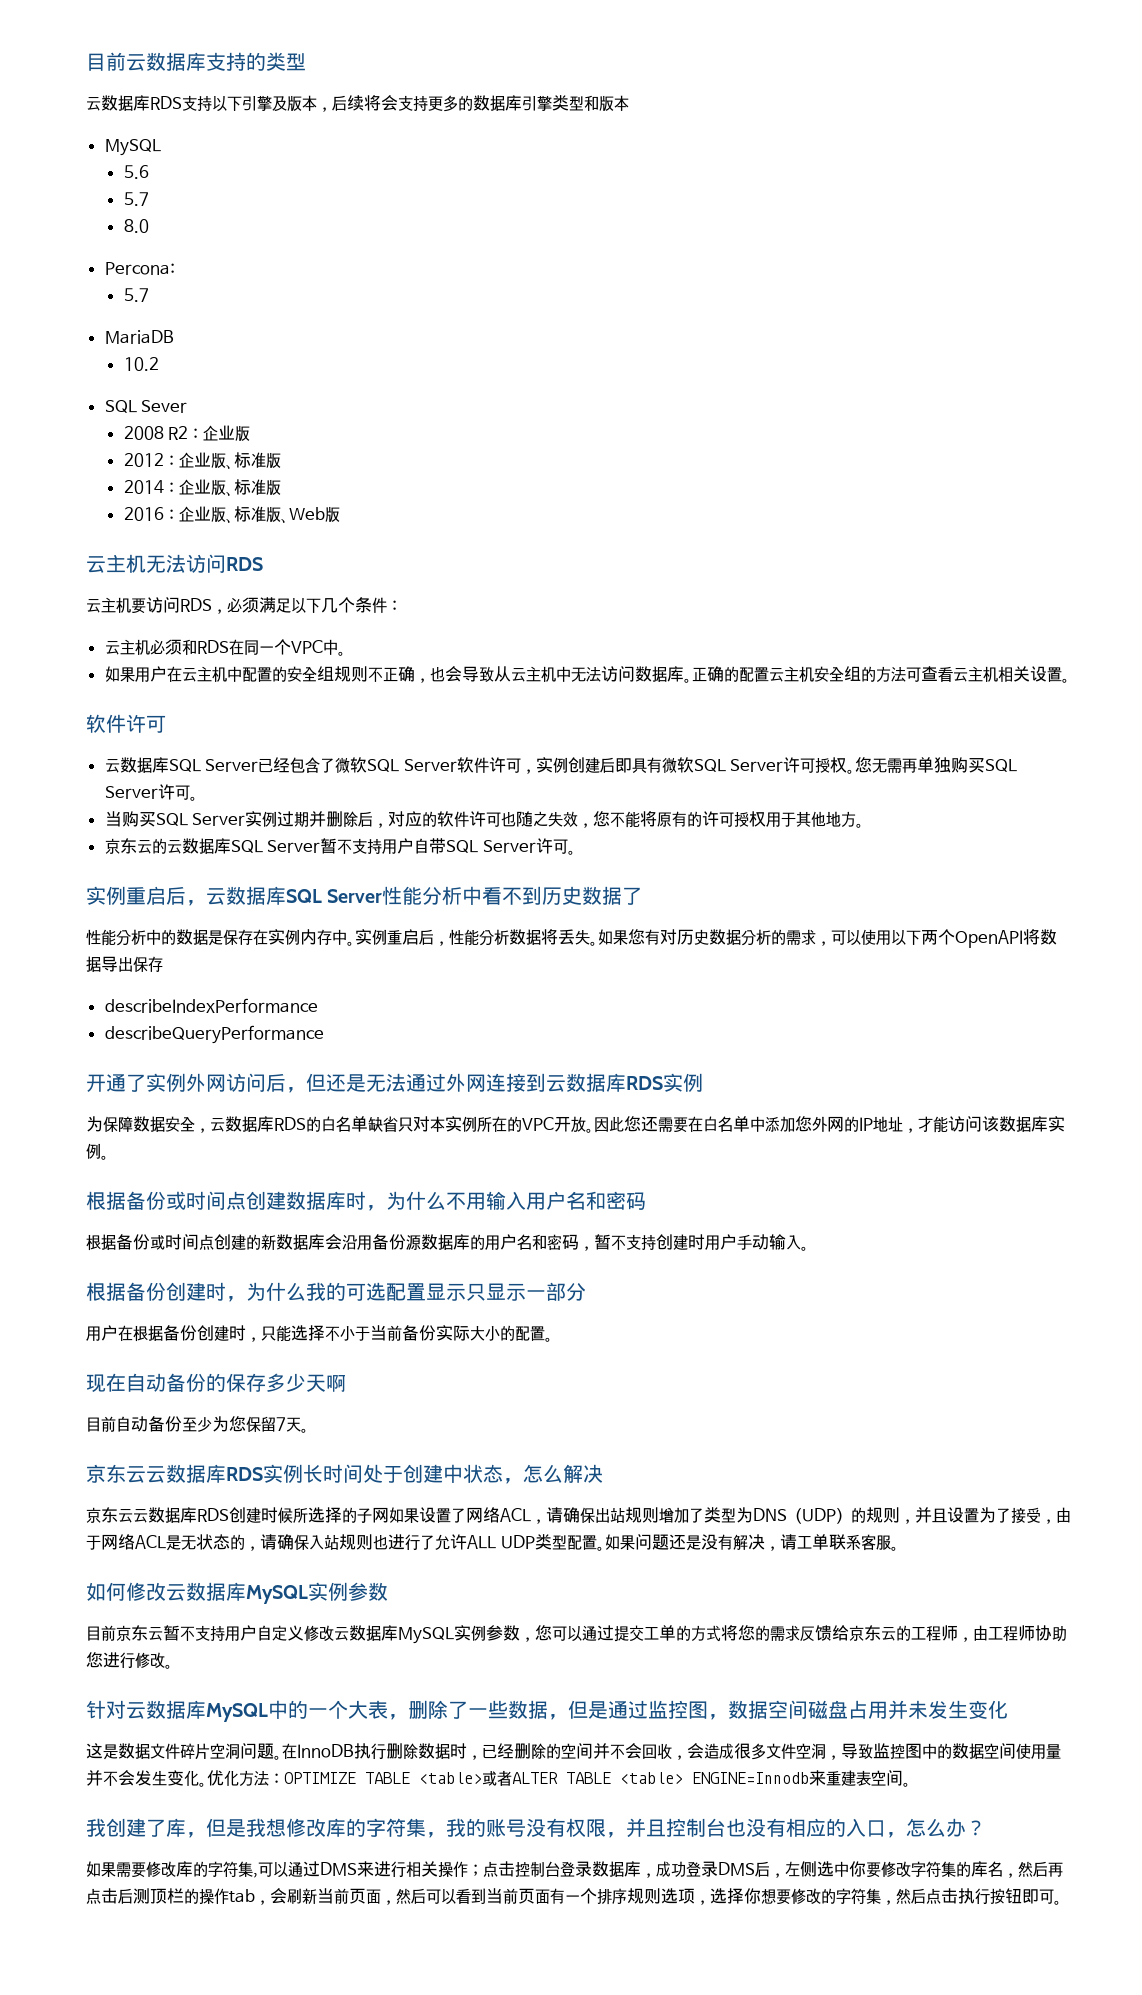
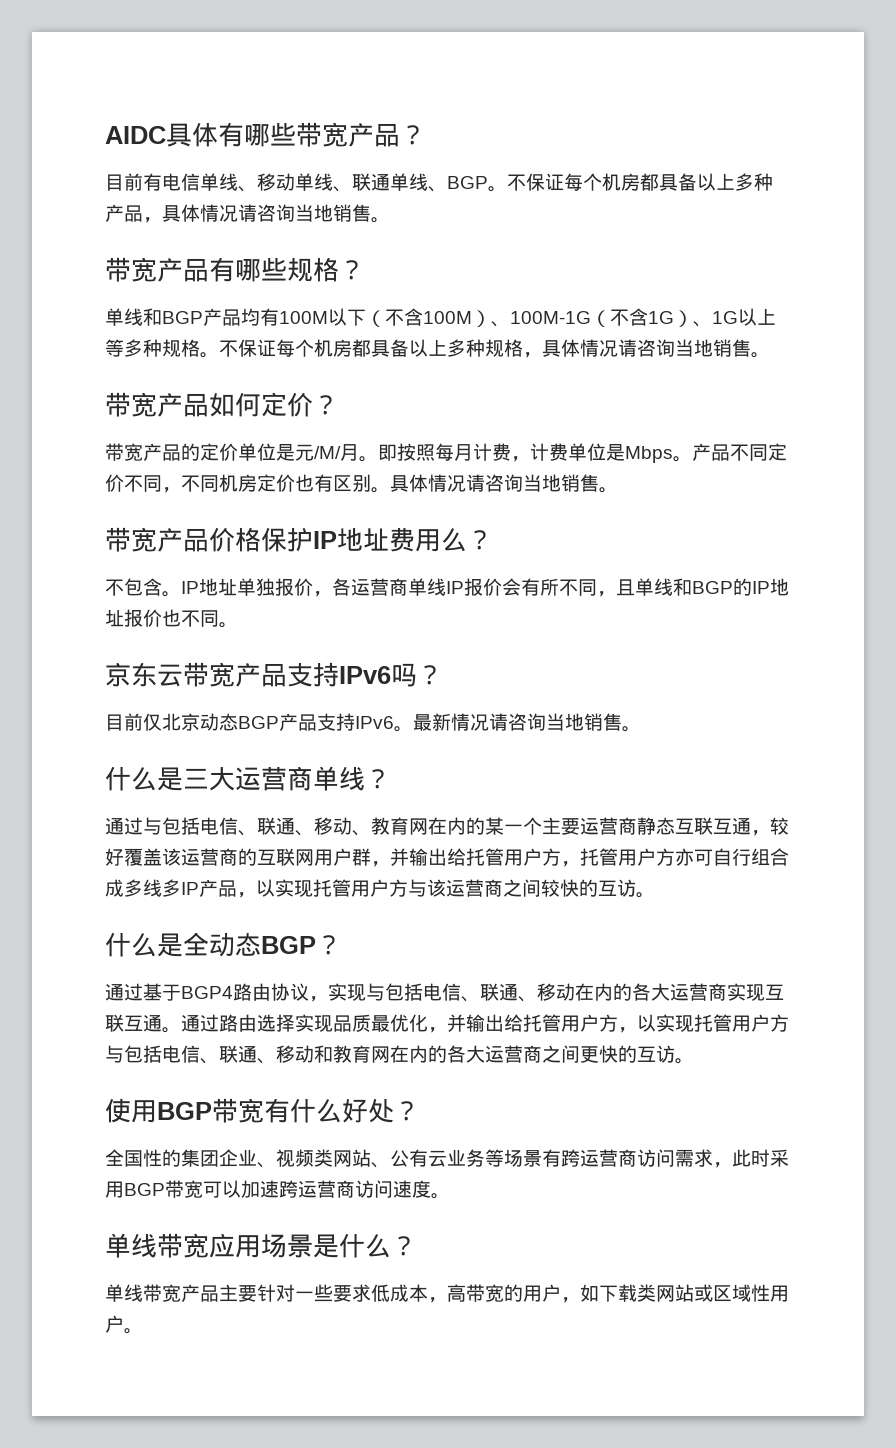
[86,52,306,71] [86,95,629,112] [104,139,161,156] [123,165,149,179] [123,192,149,206] [123,219,149,233] [104,262,175,275] [123,288,149,302] [104,330,174,344] [123,357,159,371] [104,400,188,413] [123,425,251,441] [123,452,281,470] [123,479,281,497] [123,506,340,524] [86,554,263,573] [86,597,402,614] [104,639,346,656] [104,666,1070,683] [86,714,166,733] [104,757,1018,774] [104,784,198,801] [104,811,865,828] [104,838,576,855] [86,886,643,906] [86,929,1057,948] [86,956,163,972] [104,998,318,1013] [104,1025,324,1044] [86,1073,703,1093] [86,1116,1065,1133] [86,1143,109,1160] [86,1191,646,1211] [86,1234,809,1251] [86,1282,586,1302] [86,1325,553,1342] [86,1373,346,1393] [86,1416,309,1433] [86,1464,603,1484] [86,1507,1071,1524] [86,1534,899,1551] [86,1582,388,1604] [86,1625,1067,1644] [86,1652,173,1669] [86,1700,1008,1722] [86,1743,1061,1760] [86,1770,911,1787] [86,1818,986,1838] [86,1861,1063,1878] [86,1888,1054,1905] 目前云数据库支持的类型 // 云数据库RDS支持以下引擎及版本，后续将会支持更多的数据库引擎类型和版本 // MySQL // 5.6 // 5.7 // 8.0 // Percona: // 5.7 // MariaDB // 10.2 // SQL Sever // 2008 R2：企业版 // 2012：企业版、标准版 // 2014：企业版、标准版 // 2016：企业版、标准版、Web版 // 云主机无法访问RDS // 云主机要访问RDS，必须满足以下几个条件： // 云主机必须和RDS在同一个VPC中。 // 如果用户在云主机中配置的安全组规则不正确，也会导致从云主机中无法访问数据库。正确的配置云主机安全组的方法可查看云主机相关设置。 // 软件许可 // 云数据库SQL Server已经包含了微软SQL Server软件许可，实例创建后即具有微软SQL Server许可授权。您无需再单独购买SQL Server许可。 // 当购买SQL Server实例过期并删除后，对应的软件许可也随之失效，您不能将原有的许可授权用于其他地方。 // 京东云的云数据库SQL Server暂不支持用户自带SQL Server许可。 // 实例重启后，云数据库SQL Server性能分析中看不到历史数据了 // 性能分析中的数据是保存在实例内存中。实例重启后，性能分析数据将丢失。如果您有对历史数据分析的需求，可以使用以下两个OpenAPI将数据导出保存 // describeIndexPerformance // describeQueryPerformance // 开通了实例外网访问后，但还是无法通过外网连接到云数据库RDS实例 // 为保障数据安全，云数据库RDS的白名单缺省只对本实例所在的VPC开放。因此您还需要在白名单中添加您外网的IP地址，才能访问该数据库实例。 // 根据备份或时间点创建数据库时，为什么不用输入用户名和密码 // 根据备份或时间点创建的新数据库会沿用备份源数据库的用户名和密码，暂不支持创建时用户手动输入。 // 根据备份创建时，为什么我的可选配置显示只显示一部分 // 用户在根据备份创建时，只能选择不小于当前备份实际大小的配置。 // 现在自动备份的保存多少天啊 // 目前自动备份至少为您保留7天。 // 京东云云数据库RDS实例长时间处于创建中状态，怎么解决 // 京东云云数据库RDS创建时候所选择的子网如果设置了网络ACL，请确保出站规则增加了类型为DNS（UDP）的规则，并且设置为了接受，由于网络ACL是无状态的，请确保入站规则也进行了允许ALL UDP类型配置。如果问题还是没有解决，请工单联系客服。 // 如何修改云数据库MySQL实例参数 // 目前京东云暂不支持用户自定义修改云数据库MySQL实例参数，您可以通过提交工单的方式将您的需求反馈给京东云的工程师，由工程师协助您进行修改。 // 针对云数据库MySQL中的一个大表，删除了一些数据，但是通过监控图，数据空间磁盘占用并未发生变化 // 这是数据文件碎片空洞问题。在InnoDB执行删除数据时，已经删除的空间并不会回收，会造成很多文件空洞，导致监控图中的数据空间使用量并不会发生变化。优化方法：OPTIMIZE TABLE <table>或者ALTER TABLE <table> ENGINE=Innodb来重建表空间。 // 我创建了库，但是我想修改库的字符集，我的账号没有权限，并且控制台也没有相应的入口，怎么办？ // 如果需要修改库的字符集,可以通过DMS来进行相关操作；点击控制台登录数据库，成功登录DMS后，左侧选中你要修改字符集的库名，然后再点击后测顶栏的操作tab，会刷新当前页面，然后可以看到当前页面有一个排序规则选项，选择你想要修改的字符集，然后点击执行按钮即可 -> [105,122,426,147] [105,173,773,192] [105,204,390,223] [105,257,365,282] [105,308,776,327] [105,339,770,358] [105,392,339,417] [105,443,787,463] [105,474,618,493] [105,527,493,552] [105,578,789,597] [105,609,238,628] [105,662,443,687] [105,713,641,732] [105,766,391,791] [105,817,789,836] [105,848,789,867] [105,879,655,898] [105,932,342,957] [105,983,784,1002] [105,1014,789,1033] [105,1045,694,1064] [105,1098,420,1123] [105,1149,789,1168] [105,1180,450,1199] [105,1233,417,1258] [105,1284,789,1303] [105,1315,124,1333] AIDC具体有哪些带宽产品？ // 目前有电信单线、移动单线、联通单线、BGP。不保证每个机房都具备以上多种产品，具体情况请咨询当地销售。 // 带宽产品有哪些规格？ // 单线和BGP产品均有100M以下（不含100M）、100M-1G（不含1G）、1G以上等多种规格。不保证每个机房都具备以上多种规格，具体情况请咨询当地销售。 // 带宽产品如何定价？ // 带宽产品的定价单位是元/M/月。即按照每月计费，计费单位是Mbps。产品不同定价不同，不同机房定价也有区别。具体情况请咨询当地销售。 // 带宽产品价格保护IP地址费用么？ // 不包含。IP地址单独报价，各运营商单线IP报价会有所不同，且单线和BGP的IP地址报价也不同。 // 京东云带宽产品支持IPv6吗？ // 目前仅北京动态BGP产品支持IPv6。最新情况请咨询当地销售。 // 什么是三大运营商单线？ // 通过与包括电信、联通、移动、教育网在内的某一个主要运营商静态互联互通，较好覆盖该运营商的互联网用户群，并输出给托管用户方，托管用户方亦可自行组合成多线多IP产品，以实现托管用户方与该运营商之间较快的互访。 // 什么是全动态BGP？ // 通过基于BGP4路由协议，实现与包括电信、联通、移动在内的各大运营商实现互联互通。通过路由选择实现品质最优化，并输出给托管用户方，以实现托管用户方与包括电信、联通、移动和教育网在内的各大运营商之间更快的互访。 // 使用BGP带宽有什么好处？ // 全国性的集团企业、视频类网站、公有云业务等场景有跨运营商访问需求，此时采用BGP带宽可以加速跨运营商访问速度。 // 单线带宽应用场景是什么？ // 单线带宽产品主要针对一些要求低成本，高带宽的用户，如下载类网站或区域性用户

